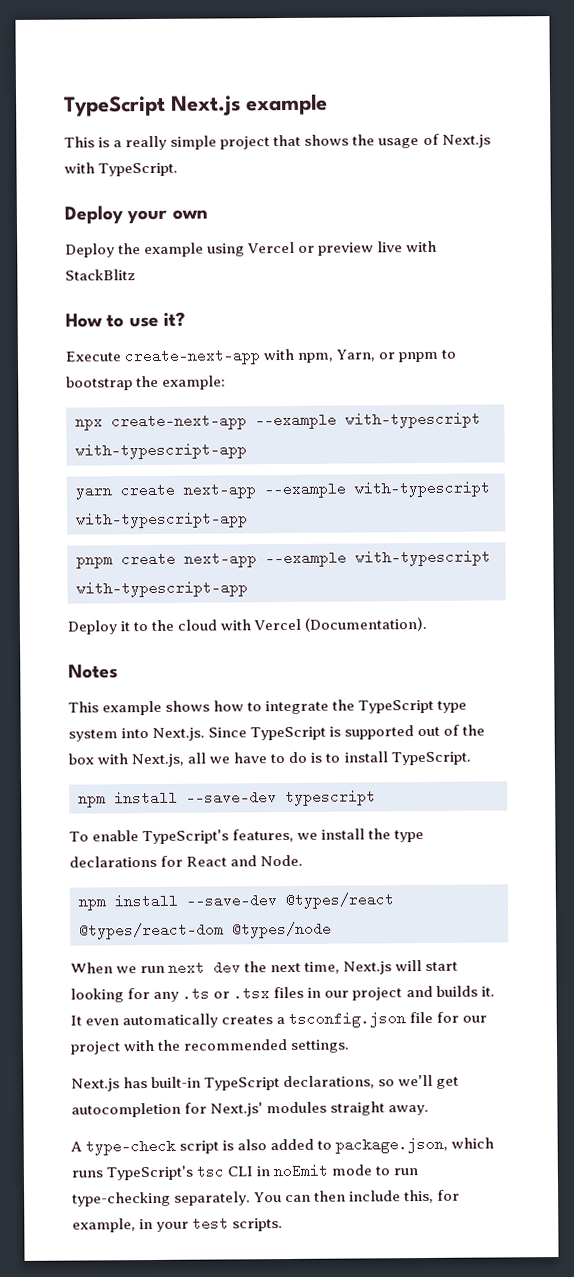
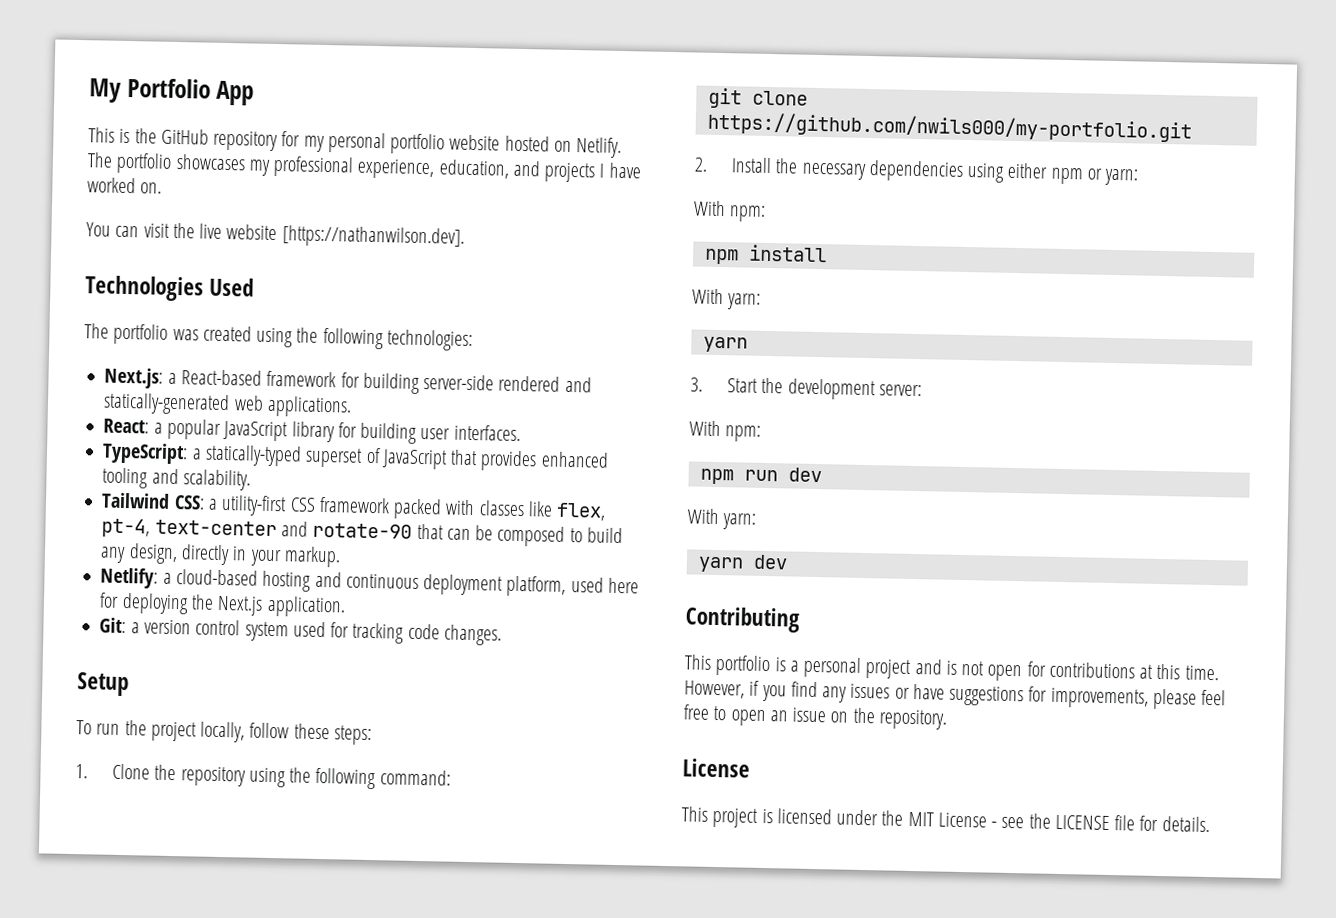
[64,93,328,117] TypeScript Next.js example -> [89,77,255,106] My Portfolio App
[113,133,491,151] [64,162,179,177] [64,205,208,225] [65,240,438,258] [65,269,136,281] [65,311,185,328] [65,348,457,366] [66,375,227,391] [75,411,481,431] [75,442,247,460] [75,480,490,500] [76,511,248,529] [76,549,491,569] [76,580,248,598] [67,616,428,635] [68,664,118,679] [68,699,468,716] [68,724,486,742] [68,751,471,768] [78,789,376,808] [69,828,425,845] [69,854,304,868] [78,892,394,911] [79,921,332,940] [70,960,459,975] [70,985,495,1003] [70,1011,488,1029] [70,1039,351,1055] [71,1074,460,1092] [71,1101,430,1118] [70,1136,495,1156] [71,1163,419,1181] [72,1189,461,1207] [72,1216,284,1233] a really simple project that shows the usage of Next.js with TypeScript. // Deploy your own // Deploy the example using Vercel or preview live with StackBlitz // How to use it? // Execute create-next-app with npm, Yarn, or pnpm to bootstrap the example: // npx create-next-app --example with-typescript with-typescript-app // yarn create next-app --example with-typescript with-typescript-app // pnpm create next-app --example with-typescript with-typescript-app // Deploy it to the cloud with Vercel (Documentation). // Notes // This example shows how to integrate the TypeScript type system into Next.js. Since TypeScript is supported out of the box with Next.js, all we have to do is to install TypeScript. // npm install --save-dev typescript // To enable TypeScript's features, we install the type declarations for React and Node. // npm install --save-dev @types/react @types/react-dom @types/node // When we run next dev the next time, Next.js will start looking for any .ts or .tsx files in our project and builds it. It even automatically creates a tsconfig.json file for our project with the recommended settings. // Next.js has built-in TypeScript declarations, so we'll get autocompletion for Next.js' modules straight away. // A type-check script is also added to package.json, which runs TypeScript's tsc CLI in noEmit mode to run type-checking separately. You can then include this, for example, in your test scripts. -> [134,128,623,159] [87,152,641,183] [87,177,163,194] [86,222,465,249] [85,275,255,302] [84,323,473,352] [104,367,592,394] [103,392,352,418] [103,418,521,444] [102,442,609,472] [102,467,251,491] [101,492,607,521] [101,518,623,547] [100,543,341,568] [100,567,639,597] [99,592,346,618] [99,617,502,646] [77,672,129,697] [76,720,372,746] [75,763,451,790] [707,87,808,109] [706,111,1192,143] [694,157,1139,186] [693,200,767,222] [703,244,827,265] [692,288,762,310] [702,336,748,353] [690,377,922,401] [689,420,762,442] [699,467,822,485] [687,508,757,530] [697,554,788,573] [685,606,800,633] [684,654,1219,682] [684,680,1227,710] [683,704,947,730] [682,758,750,778] [681,806,1210,833] the GitHub repository for my personal portfolio website hosted on Netlify. The portfolio showcases my professional experience, education, and projects I have worked on. // You can visit the live website [https://nathanwilson.dev]. // Technologies Used // The portfolio was created using the following technologies: // Next.js: a React-based framework for building server-side rendered and statically-generated web applications. // React: a popular JavaScript library for building user interfaces. // TypeScript: a statically-typed superset of JavaScript that provides enhanced tooling and scalability. // Tailwind CSS: a utility-first CSS framework packed with classes like flex, pt-4, text-center and rotate-90 that can be composed to build any design, directly in your markup. // Netlify: a cloud-based hosting and continuous deployment platform, used here for deploying the Next.js application. // Git: a version control system used for tracking code changes. // Setup // To run the project locally, follow these steps: // 1. Clone the repository using the following command: // git clone https://github.com/nwils000/my-portfolio.git // 2. Install the necessary dependencies using either npm or yarn: // With npm: // npm install // With yarn: // yarn // 3. Start the development server: // With npm: // npm run dev // With yarn: // yarn dev // Contributing // This portfolio is a personal project and is not open for contributions at this time. However, if you find any issues or have suggestions for improvements, please feel free to open an issue on the repository. // License // This project is licensed under the MIT License - see the LICENSE file for details.

